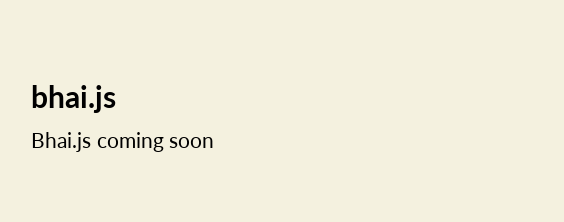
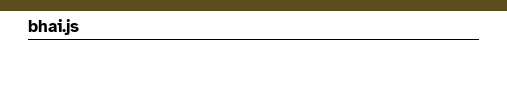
[31,132,215,152] // Bhai.js coming soon -> (79, 27) none

